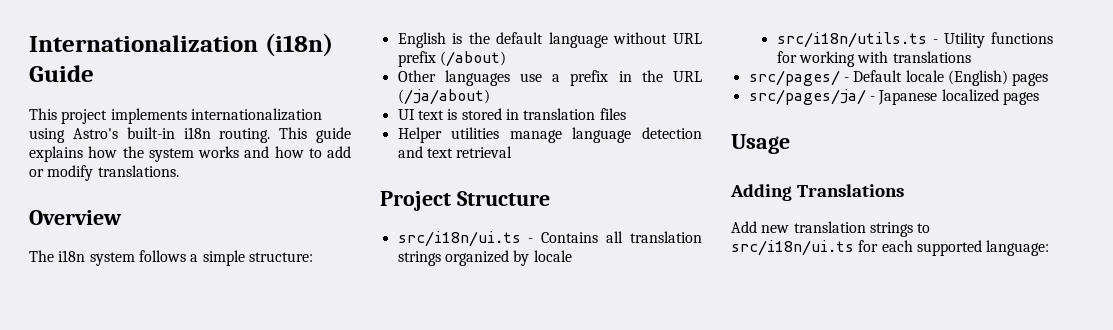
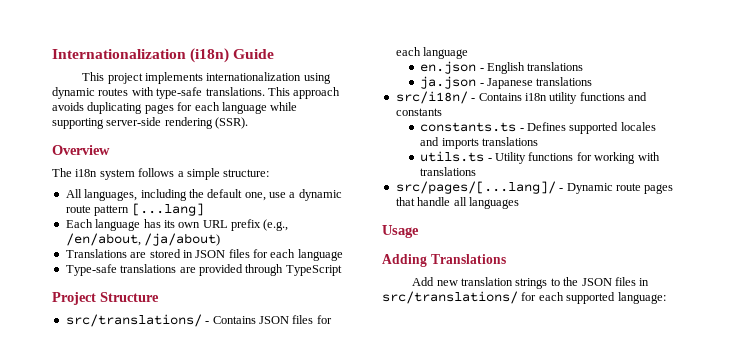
[72,127,351,143] [29,146,351,162] [29,165,179,181] Astro's built-in i18n routing. This guide explains how the system works and how to add or modify translations. -> [52,87,341,99] [52,102,298,114] [52,117,249,129] dynamic routes with type-safe translations. This approach avoids duplicating pages for each language while supporting server-side rendering (SSR).
[397,32,702,48] [397,51,506,67] [397,70,702,86] [397,89,490,105] [397,109,458,120] English is the default language without URL prefix (/about) // Other languages use a prefix in the URL (/ja/about) // UI text is -> [65,189,342,201] [65,203,204,216] [65,219,289,231] [65,233,221,246] [65,249,147,258] All languages, including the default one, use a dynamic route pattern [...lang] // Each language has its own URL prefix (e.g., /en/about, /ja/about) // Translations are
[523,108,626,120] [397,127,702,143] [397,146,513,158] translation files // Helper utilities manage language detection and text retrieval -> [195,249,343,261] [65,264,342,276] JSON files for each language // Type-safe translations are provided through TypeScript
[397,231,702,247] [397,250,572,266] [776,32,927,48] src/i18n/ui.ts - Contains all translation strings organized by locale // src/i18n/utils.ts -> [65,314,332,327] [395,47,469,59] [420,61,584,74] [420,76,593,89] [395,91,647,104] [395,108,442,116] [420,122,656,134] [420,137,539,149] [420,151,485,162] src/translations/ - Contains JSON files for each language // en.json - English translations // ja.json - Japanese translations // src/i18n/ - Contains i18n utility functions and constants // constants.ts - Defines supported locales and imports translations // utils.ts
[748,70,1049,86] [748,89,1039,105] src/pages/ - Default locale (English) pages // src/pages/ja/ - Japanese localized pages -> [395,181,674,194] [395,197,519,209] src/pages/[...lang]/ - Dynamic route pages that handle all languages
[731,240,854,256] src/i18n/ui.ts -> [563,277,650,286] [382,291,518,304] the JSON files in src/translations/

